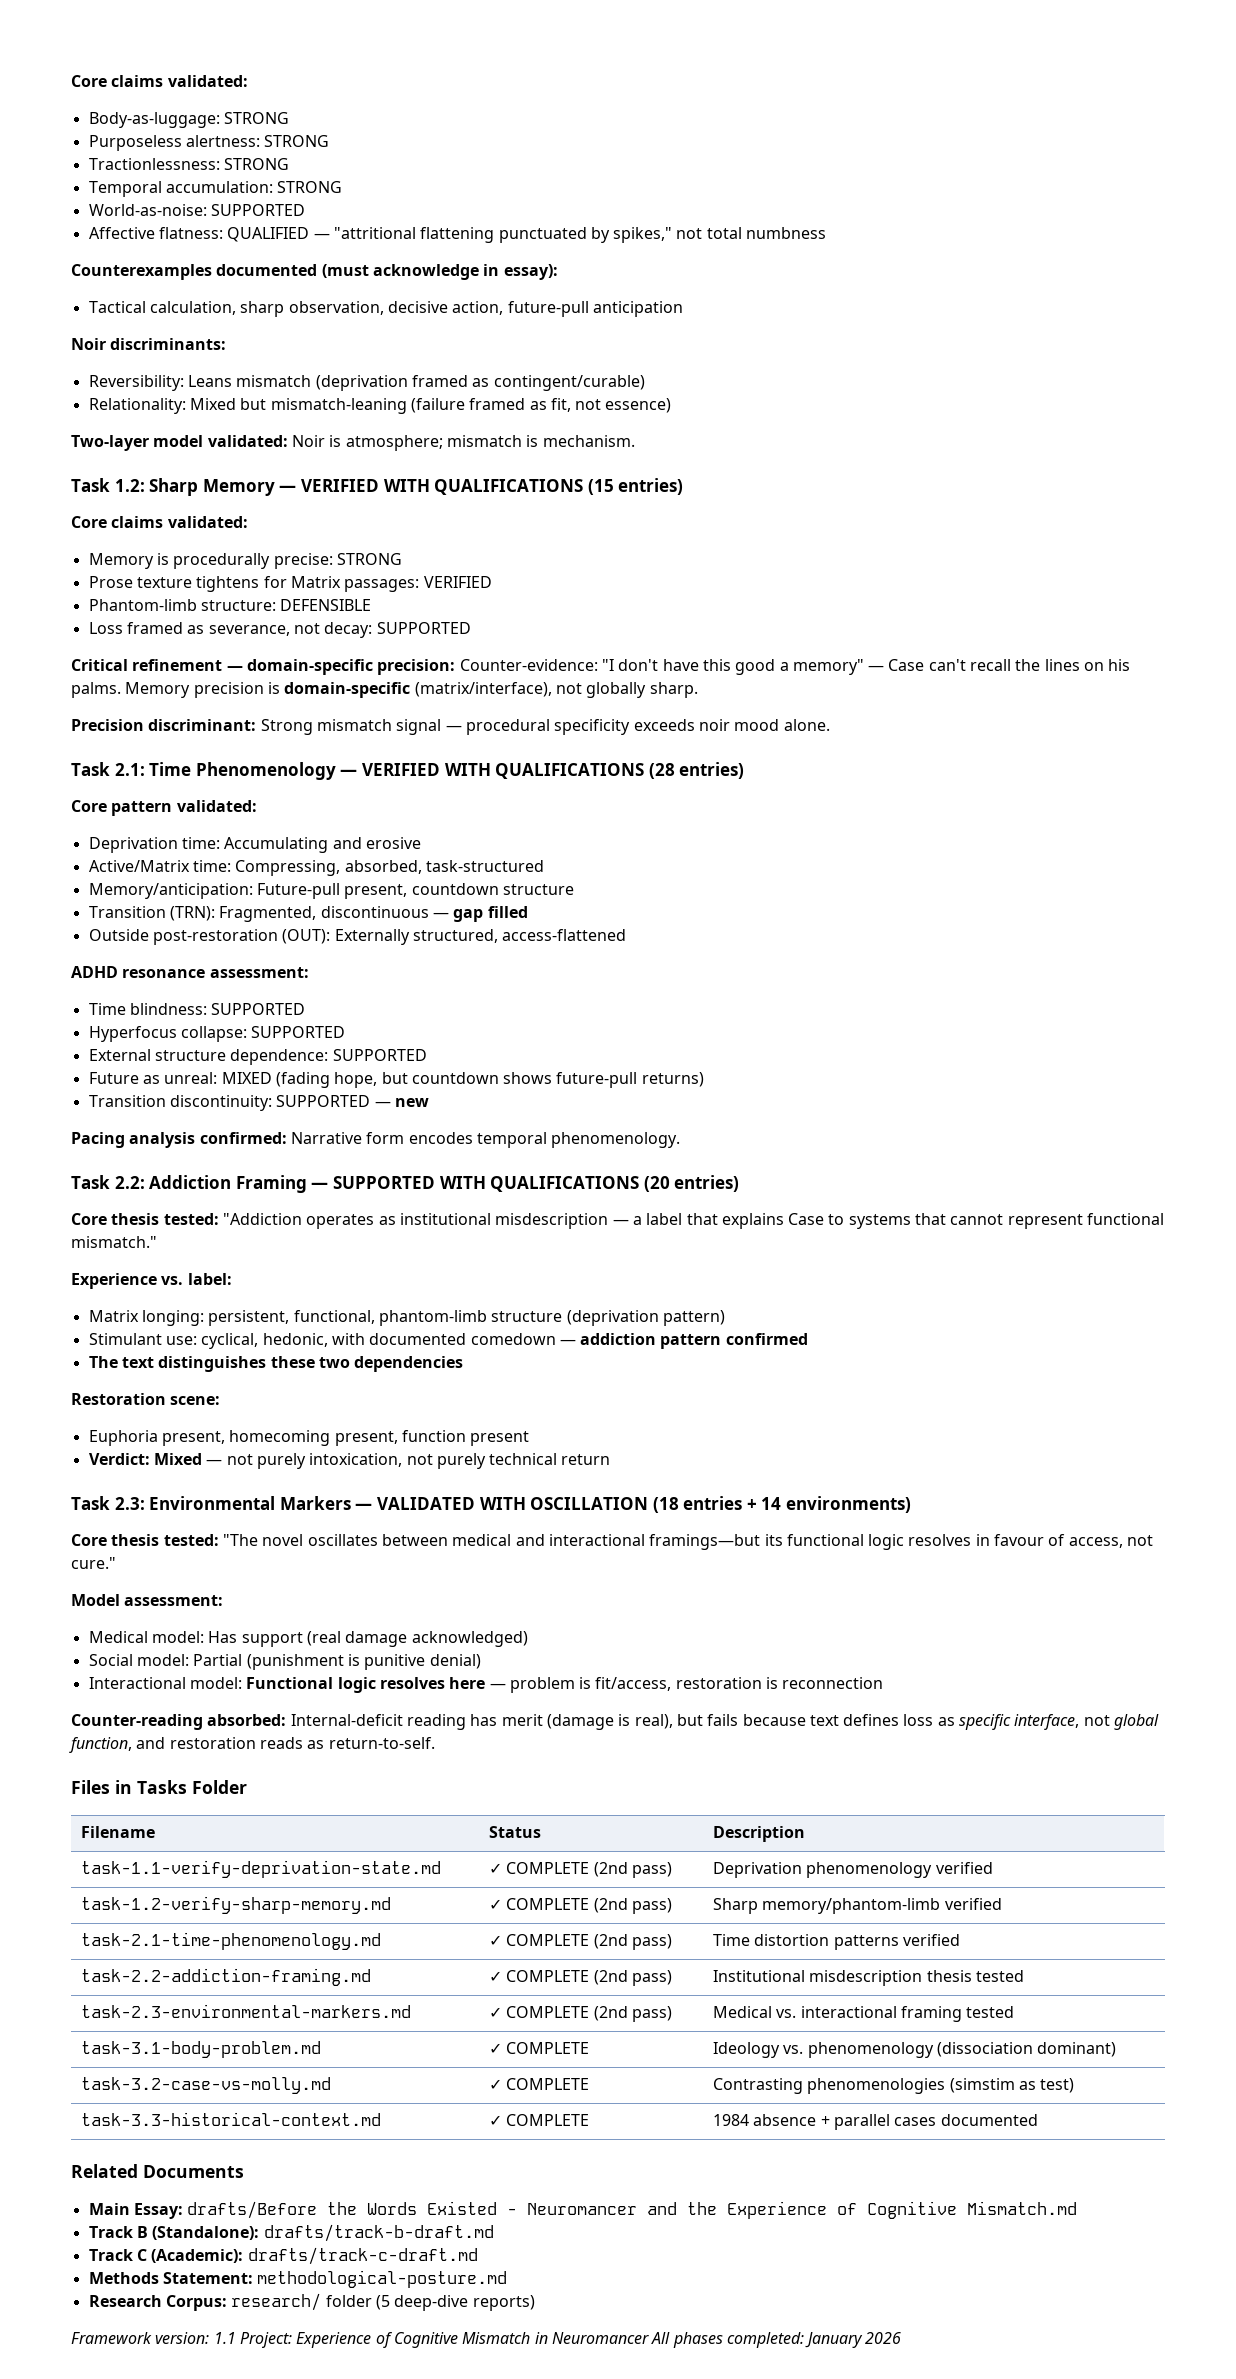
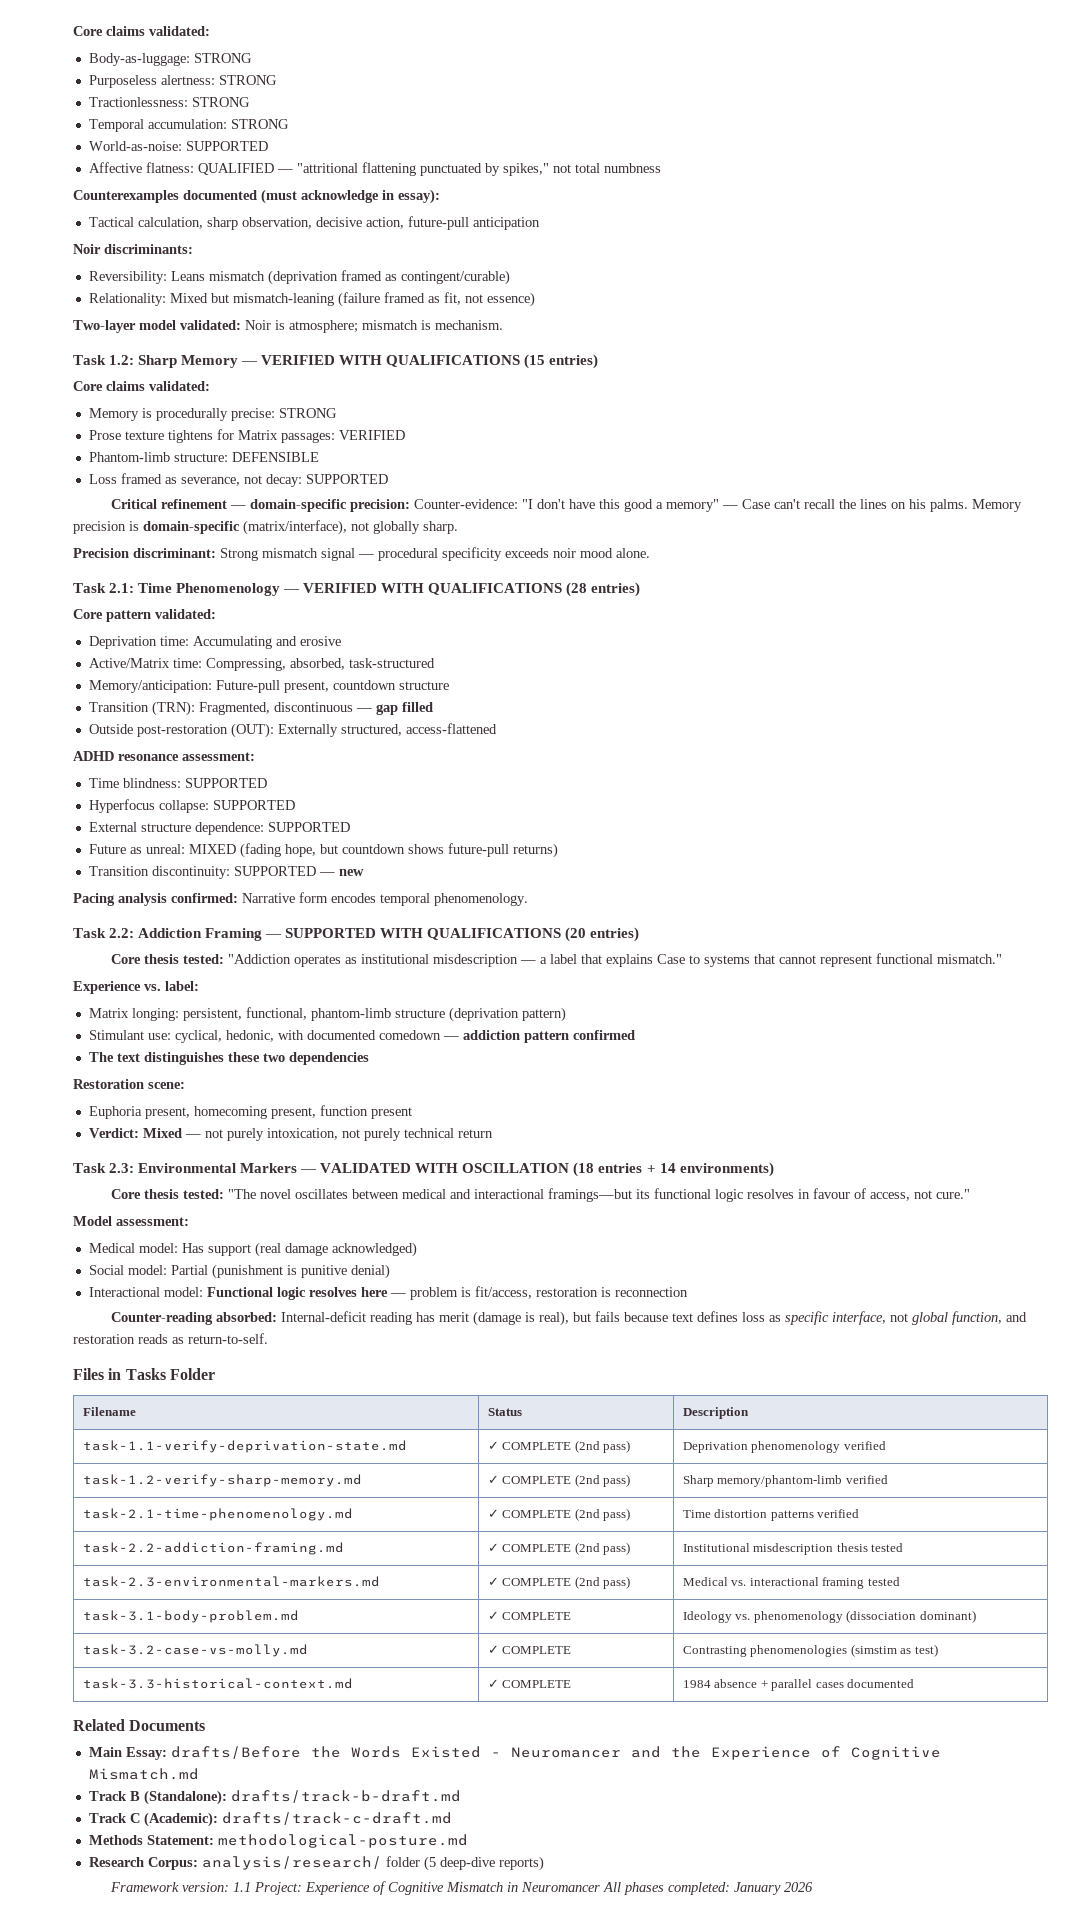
[231,2293,322,2311] research/ -> [201,1856,382,1870] analysis/research/

